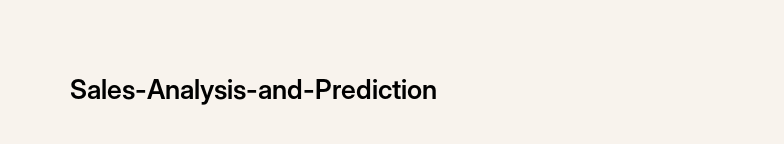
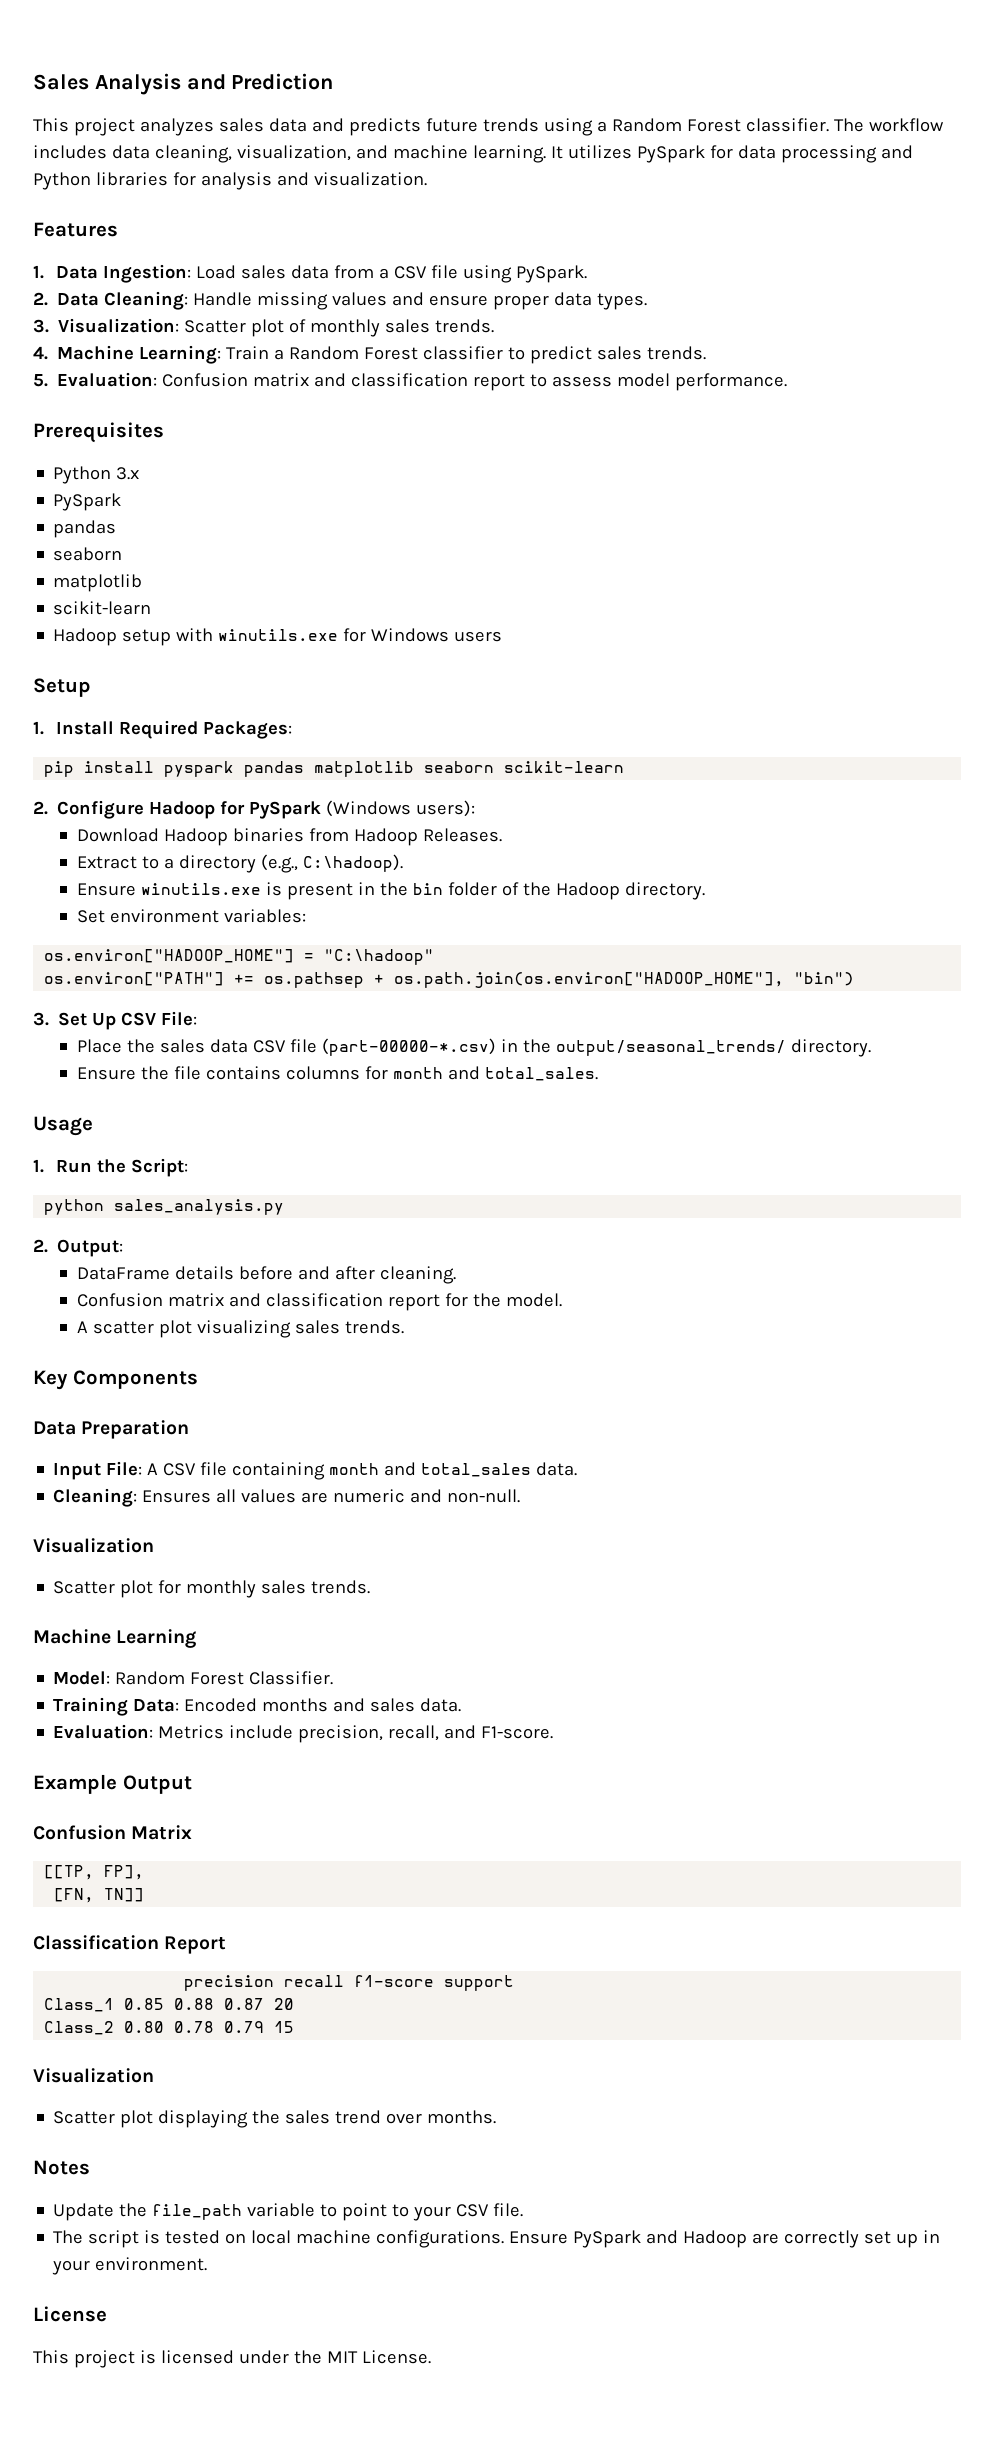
[70,79,437,105] Sales-Analysis-and-Prediction -> [33,73,334,95] [33,118,944,136] [33,145,913,163] [33,172,427,190] [33,222,118,237] [33,264,588,283] [33,291,648,310] [33,318,495,337] [33,345,707,364] [33,372,788,391] [33,422,164,443] [53,466,140,484] [53,493,122,511] [53,520,117,538] [53,547,123,561] [53,574,143,592] [53,601,152,615] [53,628,503,646] [33,678,91,697] [33,720,293,739] [44,761,625,777] [33,800,476,819] [76,828,502,846] [76,854,403,873] [76,882,705,900] [76,909,306,923] [44,949,435,965] [44,972,855,988] [33,1011,198,1030] [76,1038,871,1057] [76,1066,598,1081] [33,1116,93,1136] [33,1158,189,1177] [44,1199,285,1215] [33,1239,124,1257] [76,1266,456,1284] [76,1293,562,1311] [76,1320,404,1338] [33,1370,198,1390] [33,1420,190,1439] [53,1461,578,1480] [53,1488,521,1507] [33,1538,154,1553] [53,1580,371,1598] [33,1629,197,1648] [53,1671,334,1685] [53,1697,462,1716] [53,1724,554,1743] [33,1774,192,1794] [33,1825,193,1840] [44,1865,145,1880] [54,1888,145,1903] [33,1935,227,1954] [184,1975,515,1991] [44,1998,295,2012] [44,2021,295,2035] [33,2068,154,2083] [53,2110,497,2128] [33,2160,90,2175] [53,2203,524,2221] [53,2230,941,2248] [52,2257,208,2275] [33,2306,107,2322] [33,2350,431,2368] Sales Analysis and Prediction // This project analyzes sales data and predicts future trends using a Random Forest classifier. The workflow includes data cleaning, visualization, and machine learning. It utilizes PySpark for data processing and Python libraries for analysis and visualization. // Features // 1. Data Ingestion: Load sales data from a CSV file using PySpark. // 2. Data Cleaning: Handle missing values and ensure proper data types. // 3. Visualization: Scatter plot of monthly sales trends. // 4. Machine Learning: Train a Random Forest classifier to predict sales trends. // 5. Evaluation: Confusion matrix and classification report to assess model performance. // Prerequisites // Python 3.x // PySpark // pandas // seaborn // matplotlib // scikit-learn // Hadoop setup with winutils.exe for Windows users // Setup // 1. Install Required Packages: // pip install pyspark pandas matplotlib seaborn scikit-learn // 2. Configure Hadoop for PySpark (Windows users): // Download Hadoop binaries from Hadoop Releases. // Extract to a directory (e.g., C:\hadoop). // Ensure winutils.exe is present in the bin folder of the Hadoop directory. // Set environment variables: // os.environ["HADOOP_HOME"] = "C:\hadoop" // os.environ["PATH"] += os.pathsep + os.path.join(os.environ["HADOOP_HOME"], "bin") // 3. Set Up CSV File: // Place the sales data CSV file (part-00000-*.csv) in the output/seasonal_trends/ directory. // Ensure the file contains columns for month and total_sales. // Usage // 1. Run the Script: // python sales_analysis.py // 2. Output: // DataFrame details before and after cleaning. // Confusion matrix and classification report for the model. // A scatter plot visualizing sales trends. // Key Components // Data Preparation // Input File: A CSV file containing month and total_sales data. // Cleaning: Ensures all values are numeric and non-null. // Visualization // Scatter plot for monthly sales trends. // Machine Learning // Model: Random Forest Classifier. // Training Data: Encoded months and sales data. // Evaluation: Metrics include precision, recall, and F1-score. // Example Output // Confusion Matrix // [[TP, FP], // [FN, TN]] // Classification Report // precision recall f1-score support // Class_1 0.85 0.88 0.87 20 // Class_2 0.80 0.78 0.79 15 // Visualization // Scatter plot displaying the sales trend over months. // Notes // Update the file_path variable to point to your CSV file. // The script is tested on local machine configurations. Ensure PySpark and Hadoop are correctly set up in your environment. // License // This project is licensed under the MIT License.

